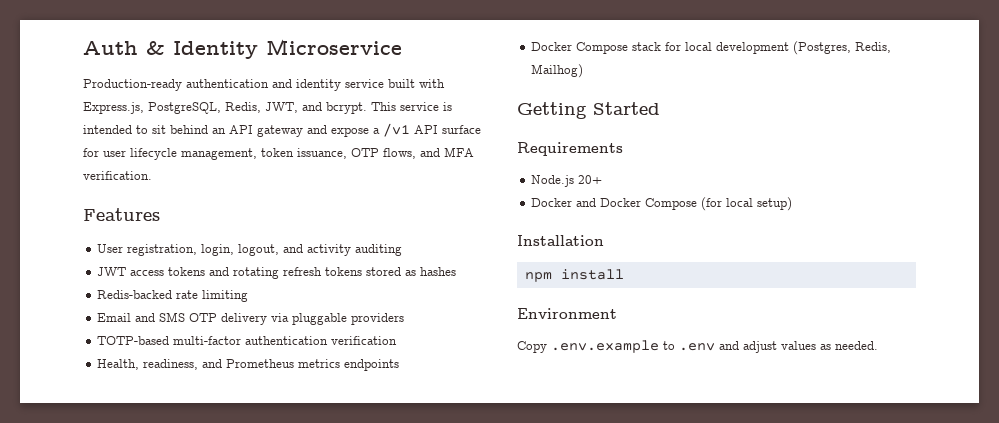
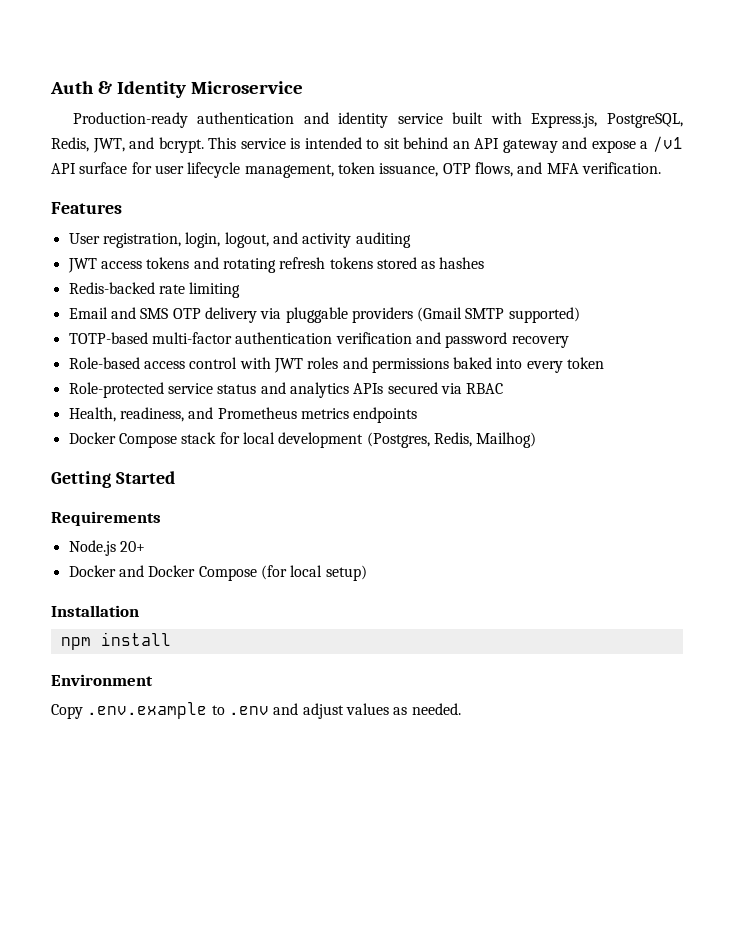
(405, 319) none -> [417,307,580,323] (Gmail SMTP supported)
(398, 340) none -> [415,332,569,348] [68,357,605,373] [68,382,504,398] and password recovery // Role-based access control with JWT roles and permissions baked into every token // Role-protected service status and analytics APIs secured via RBAC

